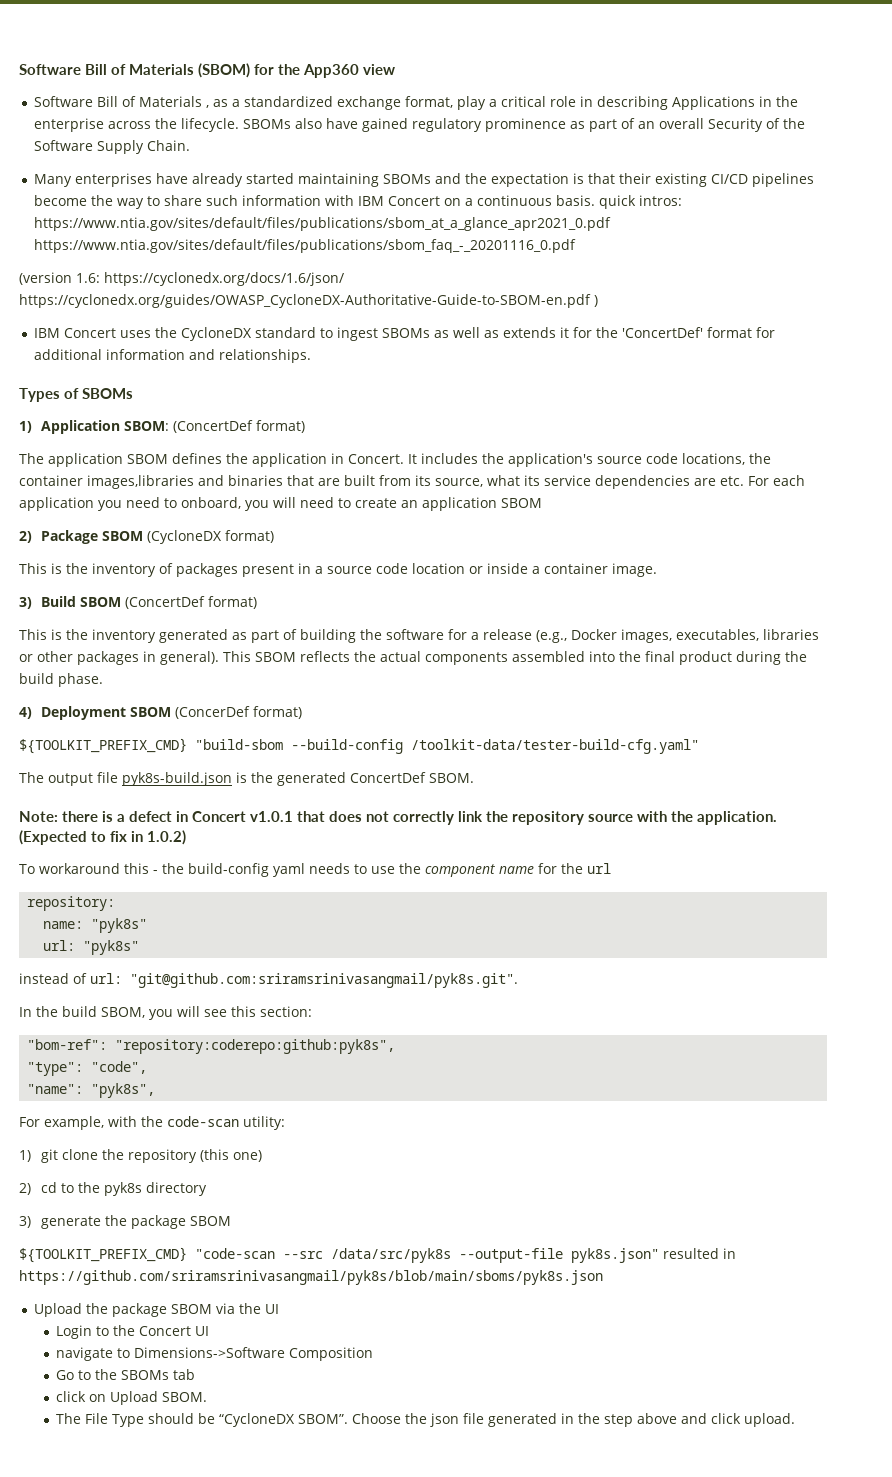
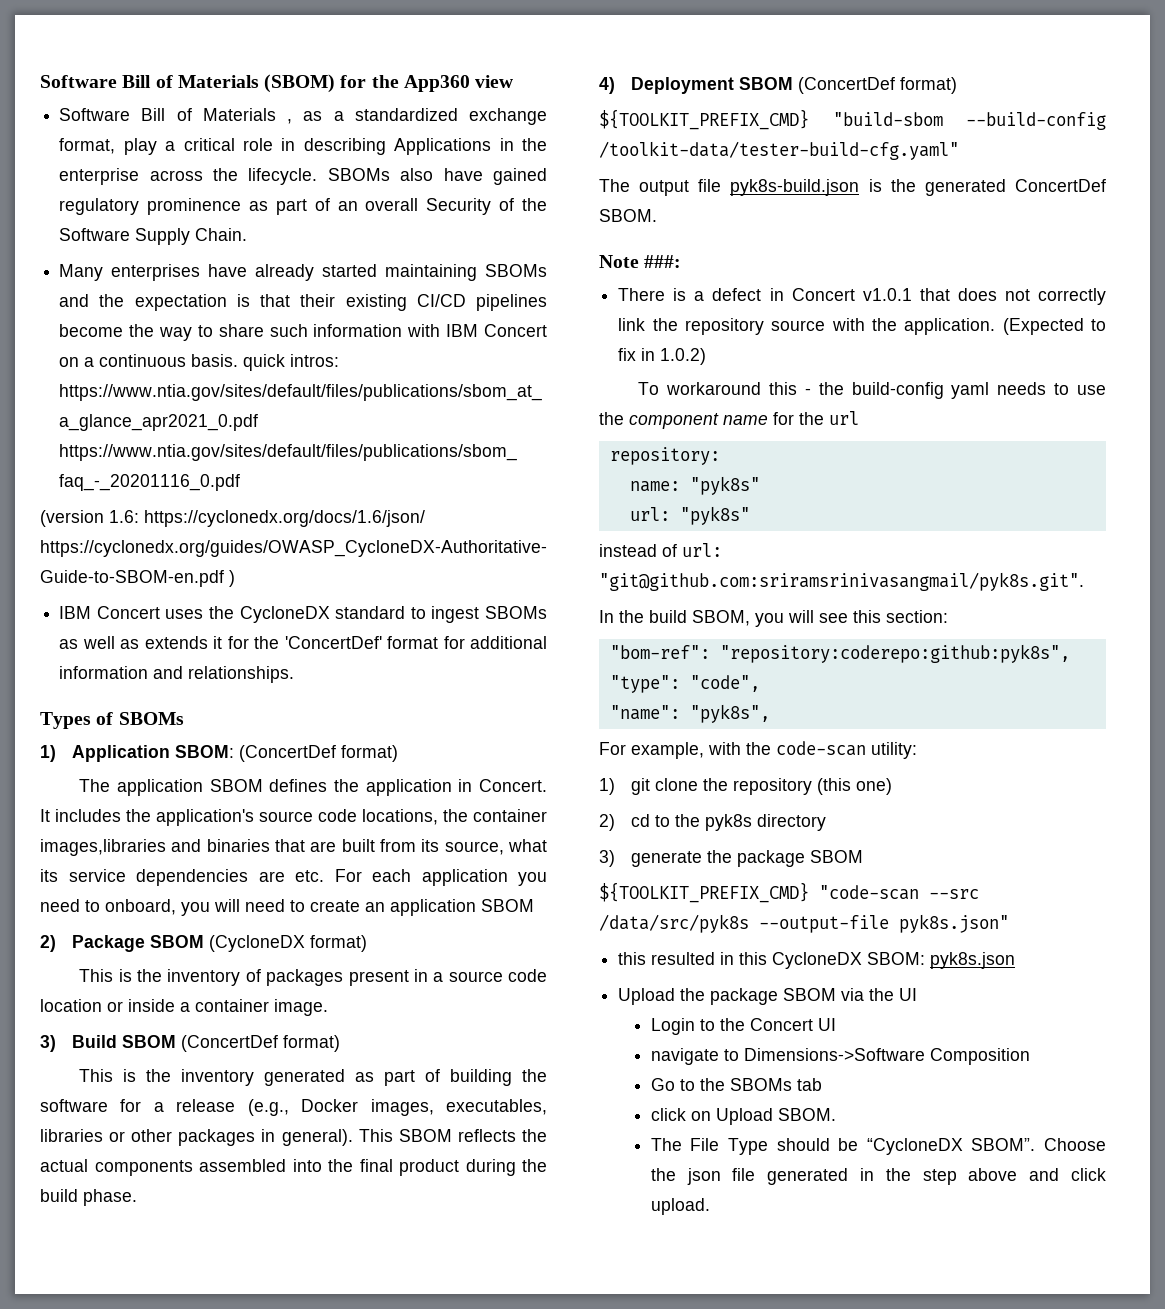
[174,706,250,719] (ConcerDef -> [798,77,896,94] (ConcertDef
[19,811,98,822] Note: there -> [599,255,682,268] [618,288,666,301] Note ###: // There
(659, 1255) none -> [618,952,647,965] // this
[19,1270,603,1285] https://github.com/sriramsrinivasangmail/pyk8s/blob/main/sboms/pyk8s.json -> [739,952,1016,969] this CycloneDX SBOM: pyk8s.json

